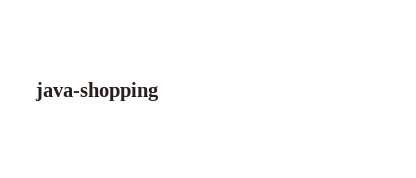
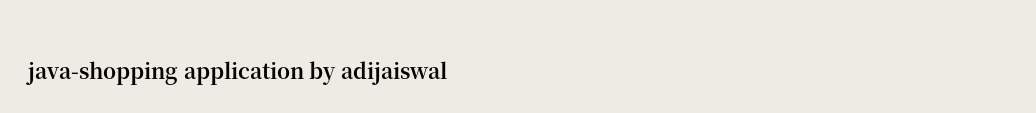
(159, 91) none -> [183,61,448,85] application by adijaiswal

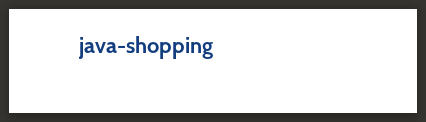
[183,61,448,85] application by adijaiswal -> (213, 47) none

